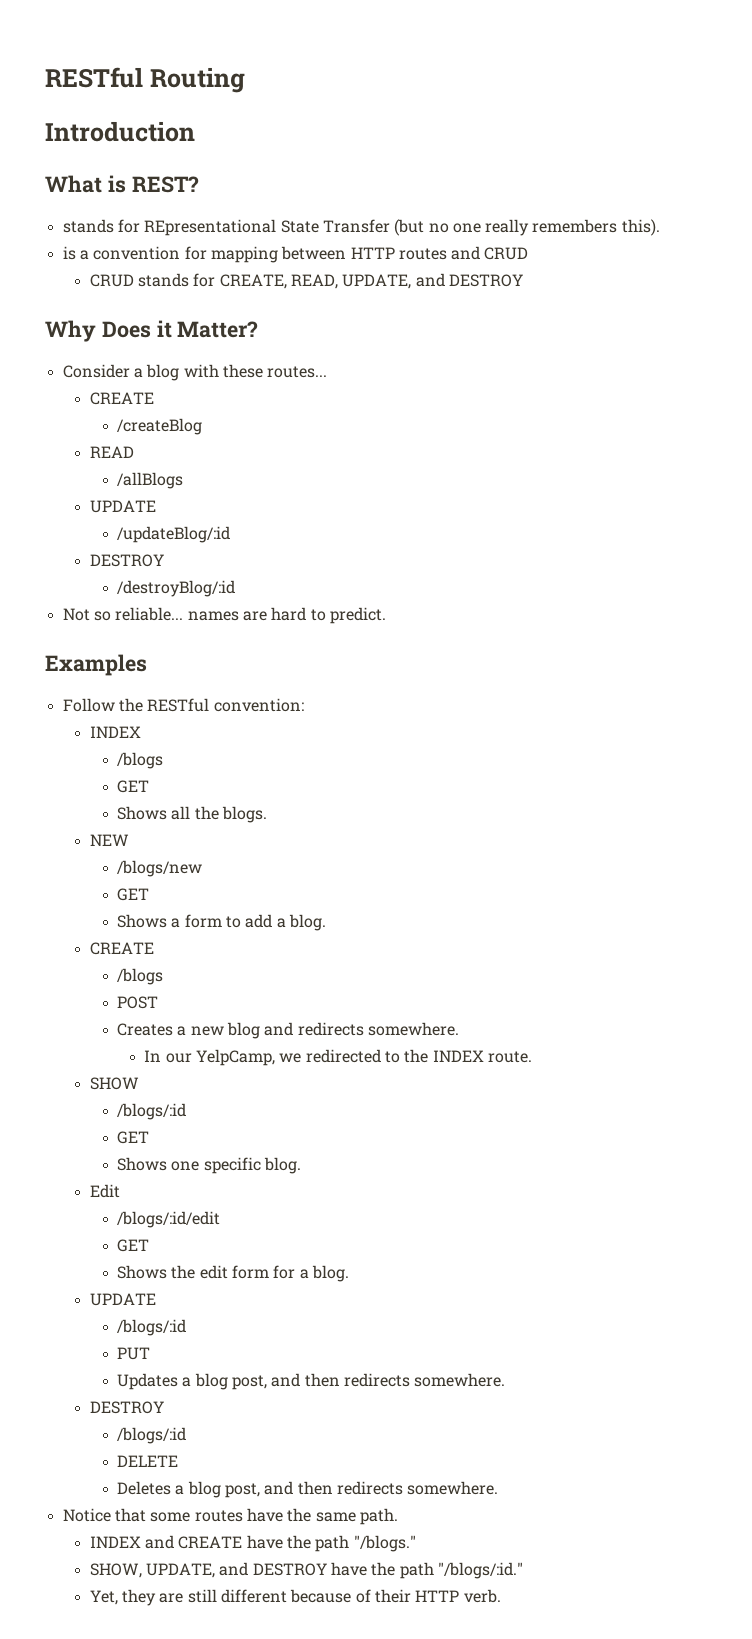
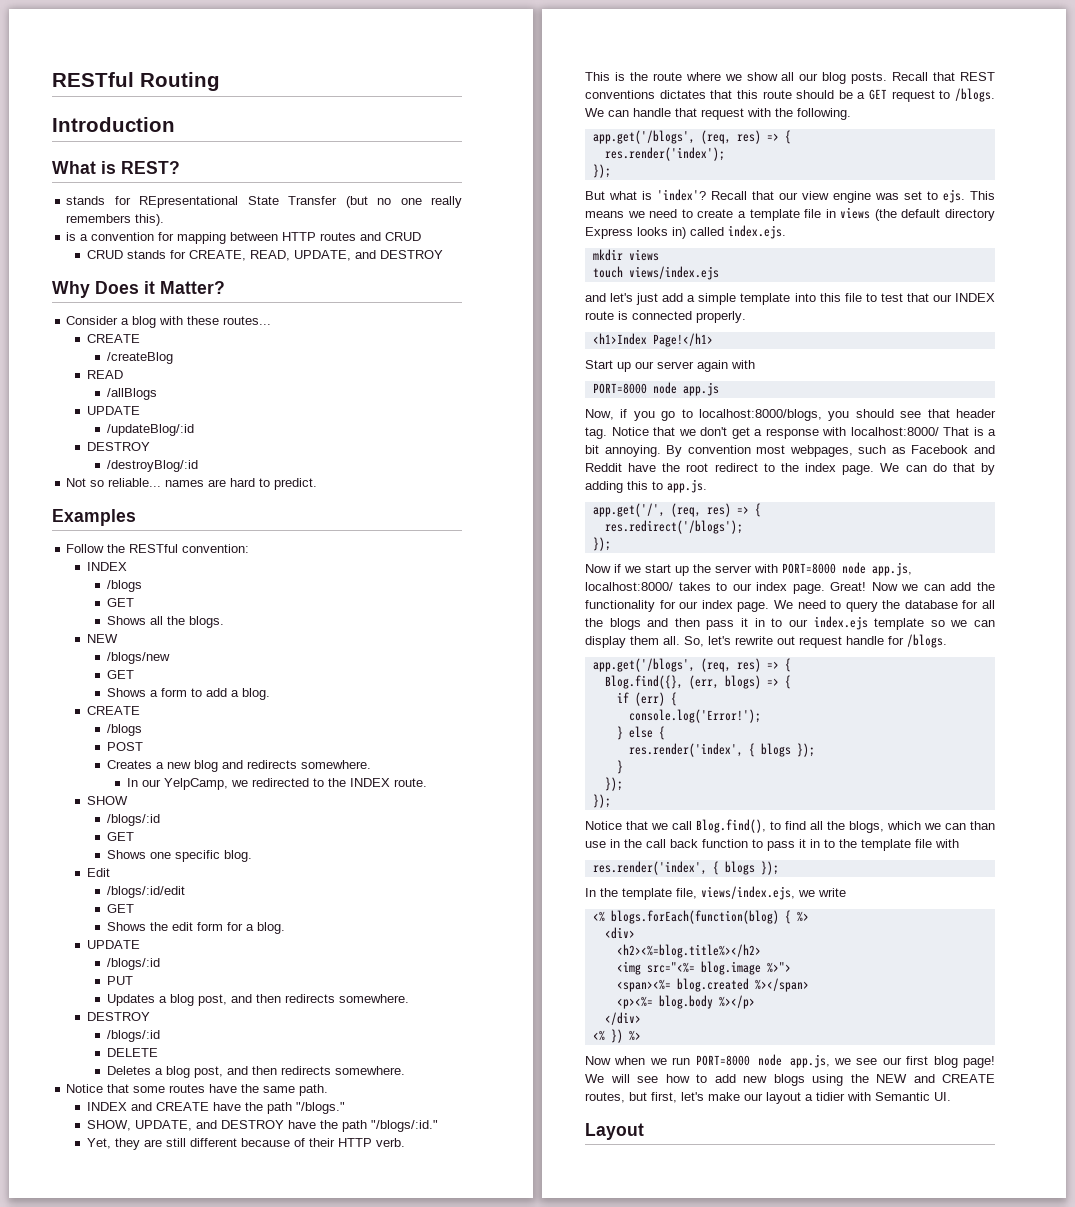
(501, 1596) none -> [585,72,995,84] [585,88,995,102] [585,108,851,120] [592,130,791,144] [604,147,725,161] [592,164,611,178] [585,189,995,203] [585,207,995,221] [585,225,786,239] [592,249,659,261] [592,266,719,280] [585,293,995,305] [585,311,746,323] [592,333,713,347] [585,360,755,372] [592,382,719,396] [585,409,996,421] [585,427,996,439] [585,445,995,457] [585,463,995,475] [585,479,707,493] [592,503,761,517] [604,520,743,534] [592,537,611,551] [585,562,912,576] [585,582,995,594] [585,600,995,612] [585,616,996,630] [585,634,947,648] [592,658,791,672] [604,675,791,689] [616,692,677,706] [628,709,761,723] [616,726,665,740] [628,743,815,757] [616,760,623,774] [604,777,623,791] [592,794,611,808] [585,819,995,833] [585,839,959,851] [592,861,779,875] [585,886,846,900] [592,910,809,924] [604,927,635,939] [616,944,761,958] [616,961,791,975] [616,978,809,992] [616,995,755,1009] [604,1012,641,1025] [592,1029,641,1043] [585,1054,995,1068] [585,1074,995,1086] [585,1092,951,1104] [585,1123,644,1140] // This is the route where we show all our blog posts. Recall that REST conventions dictates that this route should be a GET request to /blogs. We can handle that request with the following. // app.get('/blogs', (req, res) => { // res.render('index'); // }); // But what is 'index'? Recall that our view engine was set to ejs. This means we need to create a template file in views (the default directory Express looks in) called index.ejs. // mkdir views // touch views/index.ejs // and let's just add a simple template into this file to test that our INDEX route is connected properly. // <h1>Index Page!</h1> // Start up our server again with // PORT=8000 node app.js // Now, if you go to localhost:8000/blogs, you should see that header tag. Notice that we don't get a response with localhost:8000/ That is a bit annoying. By convention most webpages, such as Facebook and Reddit have the root redirect to the index page. We can do that by adding this to app.js. // app.get('/', (req, res) => { // res.redirect('/blogs'); // }); // Now if we start up the server with PORT=8000 node app.js, localhost:8000/ takes to our index page. Great! Now we can add the functionality for our index page. We need to query the database for all the blogs and then pass it in to our index.ejs template so we can display them all. So, let's rewrite out request handle for /blogs. // app.get('/blogs', (req, res) => { // Blog.find({}, (err, blogs) => { // if (err) { // console.log('Error!'); // } else { // res.render('index', { blogs }); // } // }); // }); // Notice that we call Blog.find(), to find all the blogs, which we can than use in the call back function to pass it in to the template file with // res.render('index', { blogs }); // In the template file, views/index.ejs, we write // <% blogs.forEach(function(blog) { %> // <div> // <h2><%=blog.title%></h2> // <img src="<%= blog.image %>"> // <span><%= blog.created %></span> // <p><%= blog.body %></p> // </div> // <% }) %> // Now when we run PORT=8000 node app.js, we see our first blog page! We will see how to add new blogs using the NEW and CREATE routes, but first, let's make our layout a tidier with Semantic UI. // Layout

